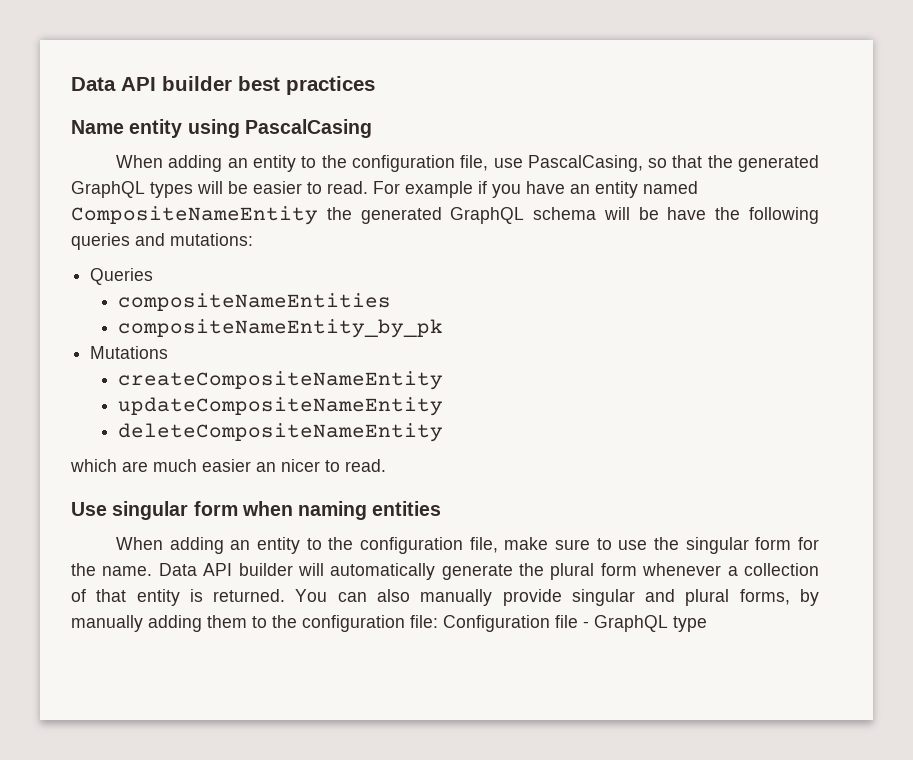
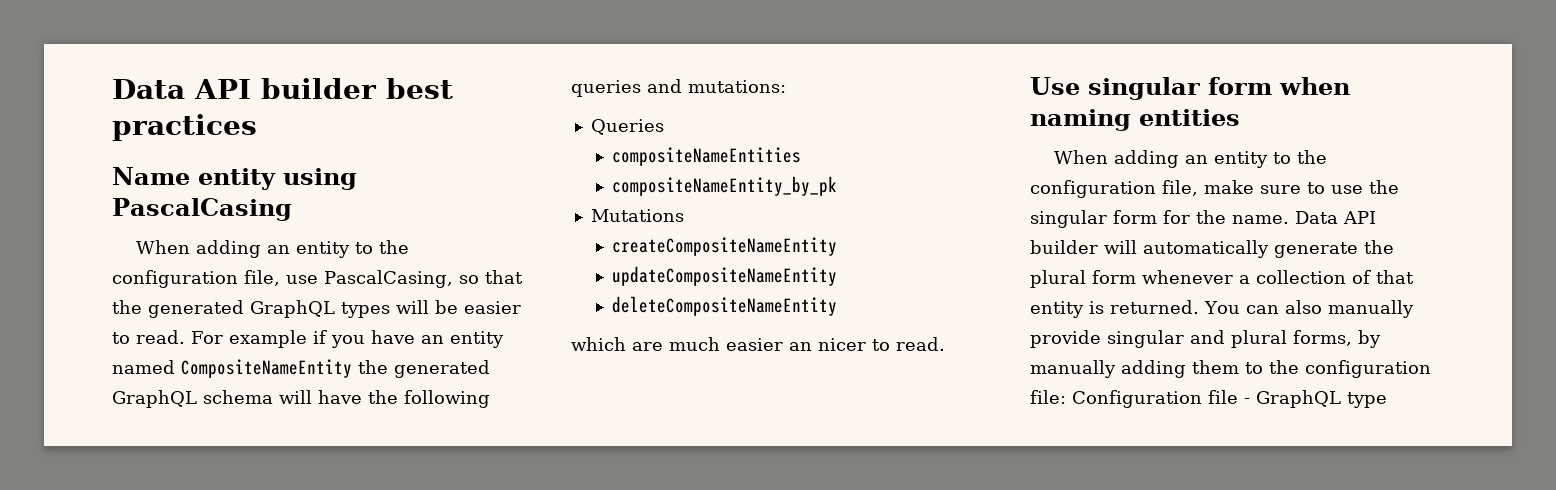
[638,207,659,220] be -> (312, 397) none

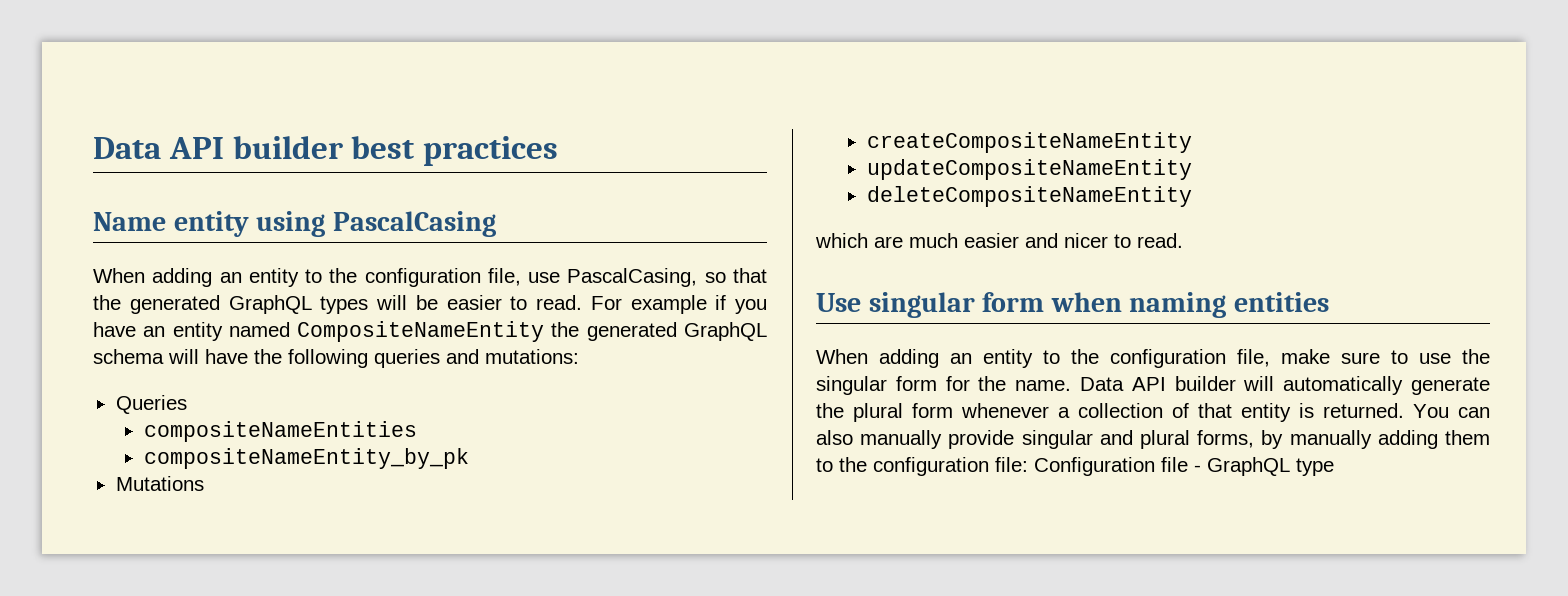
[789,342,812,351] an -> [1025,233,1058,248] and

